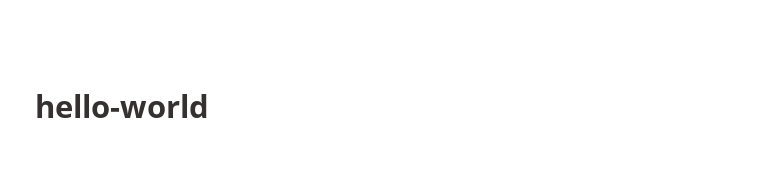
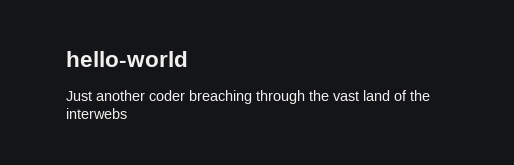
(209, 106) none -> [66,90,430,104] [66,108,127,119] // Just another coder breaching through the vast land of the interwebs

